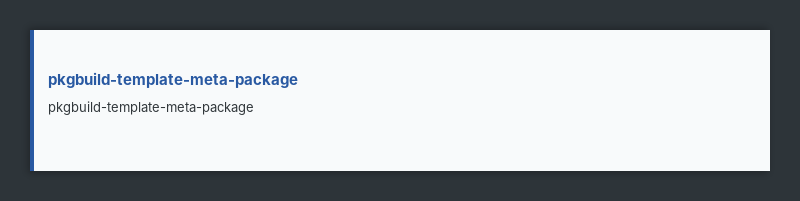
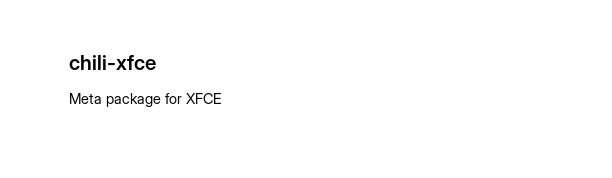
[48,72,298,88] [48,101,254,115] pkgbuild-template-meta-package // pkgbuild-template-meta-package -> [69,55,156,70] [69,93,221,107] chili-xfce // Meta package for XFCE

